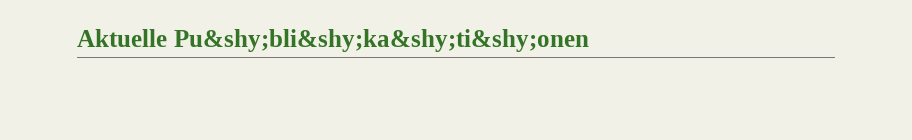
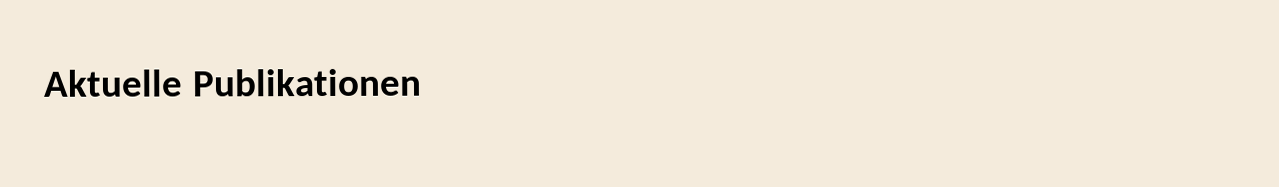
[173,29,589,52] Pu&shy;bli&shy;ka&shy;ti&shy;onen -> [191,68,422,97] Publikationen

